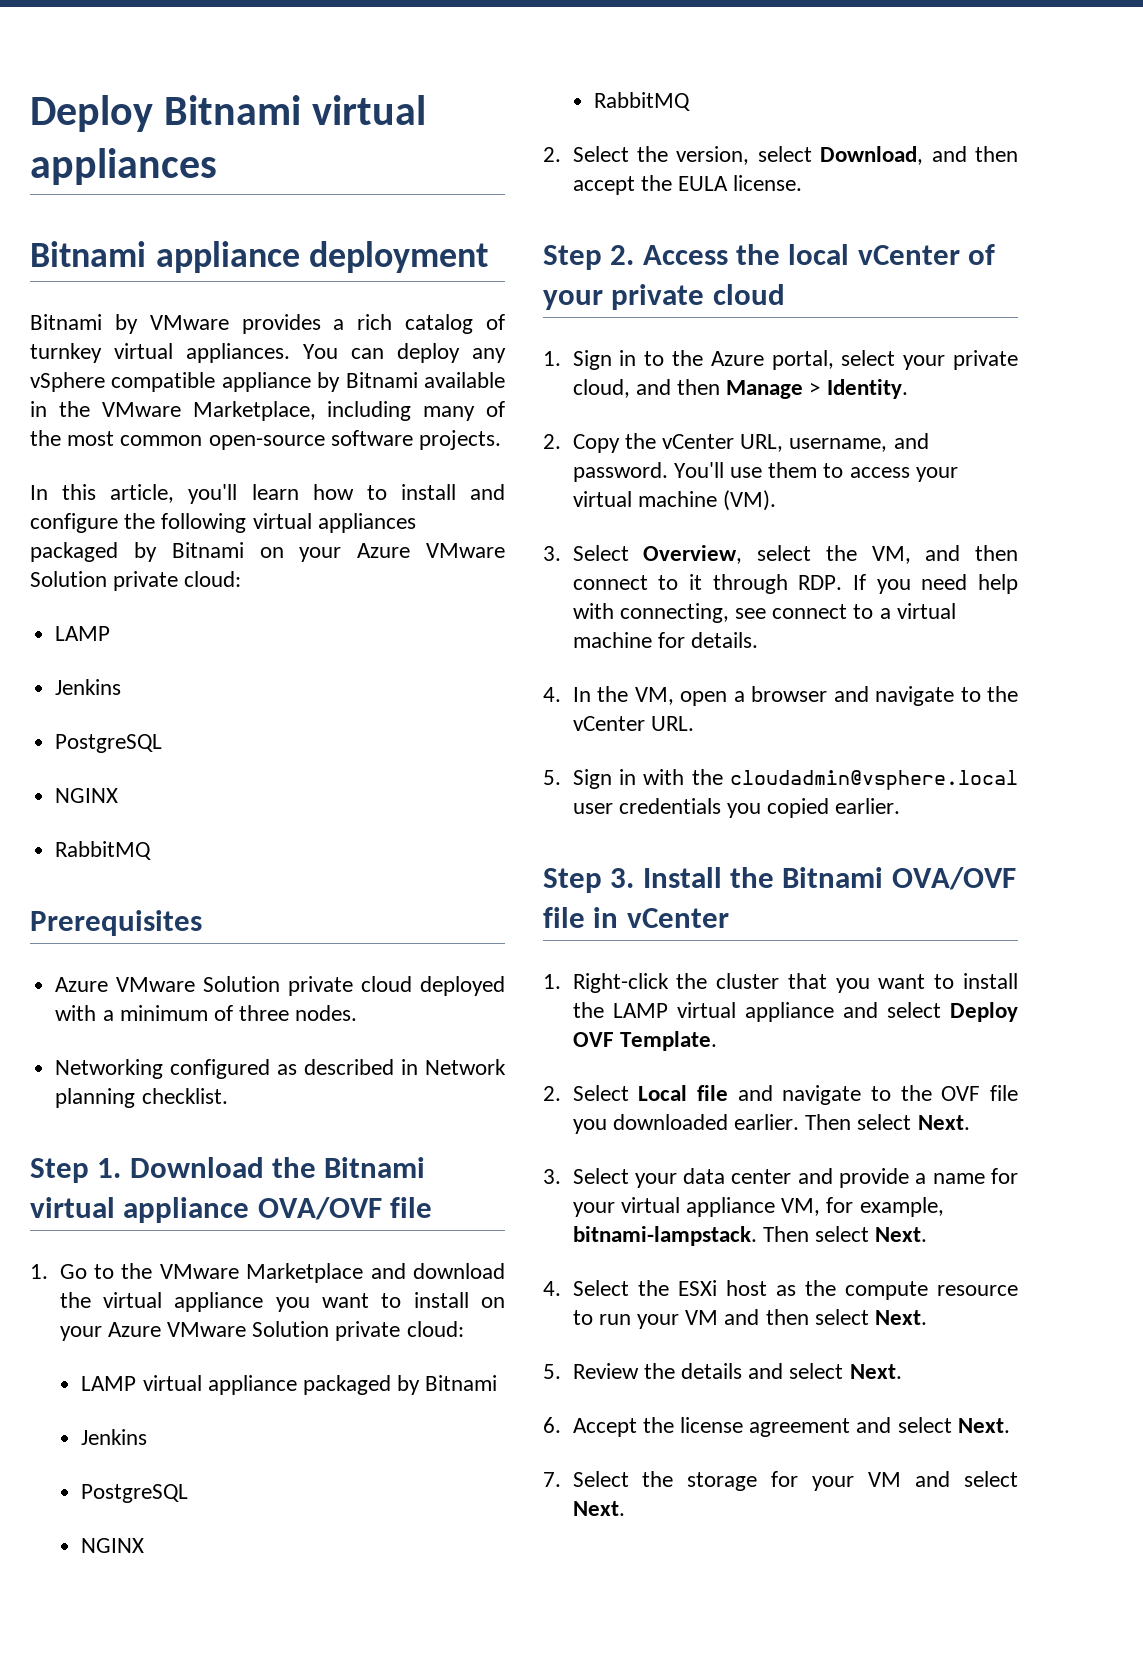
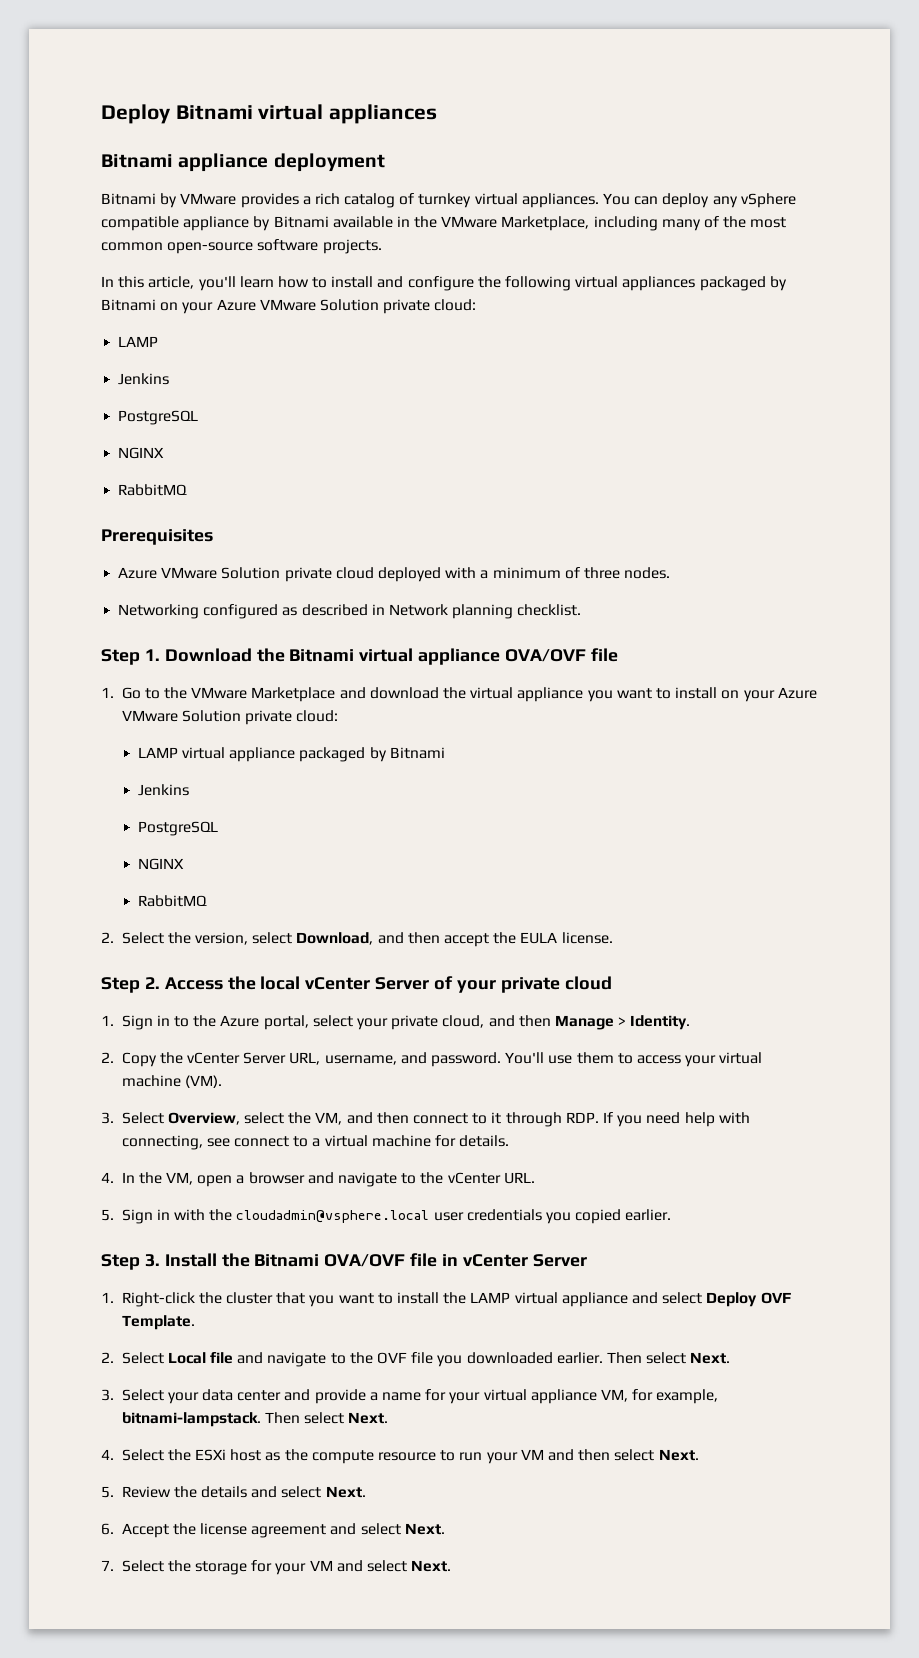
(960, 255) none -> [375,977,430,990] Server
(734, 441) none -> [243,1052,287,1064] Server
(729, 918) none -> [532,1254,587,1267] Server

